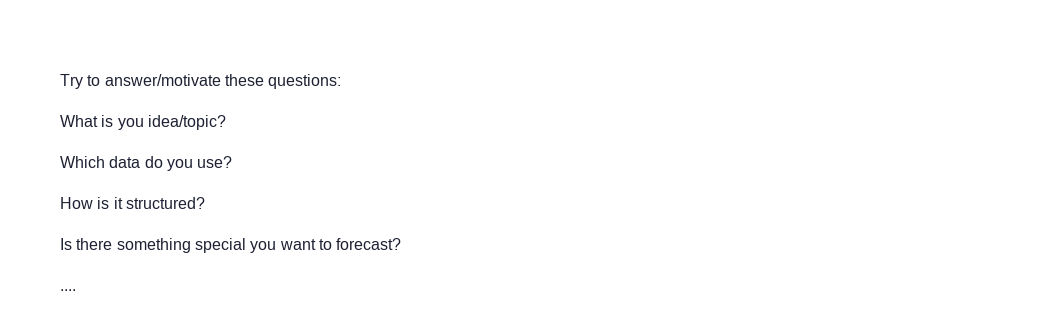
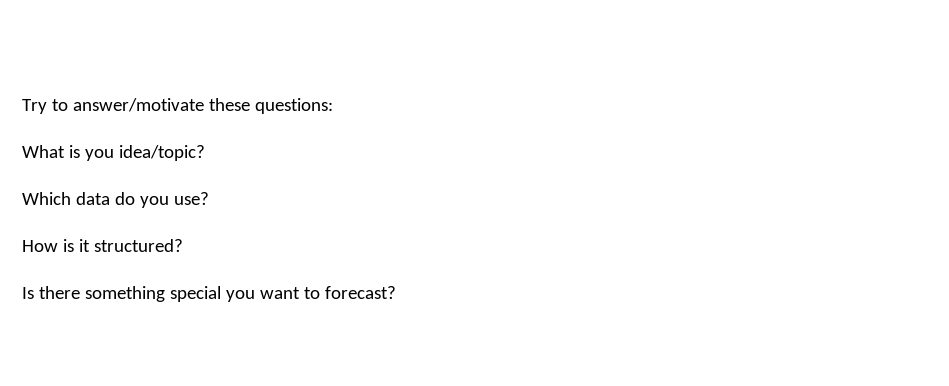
[60,289,76,291] // .... -> (396, 292) none

